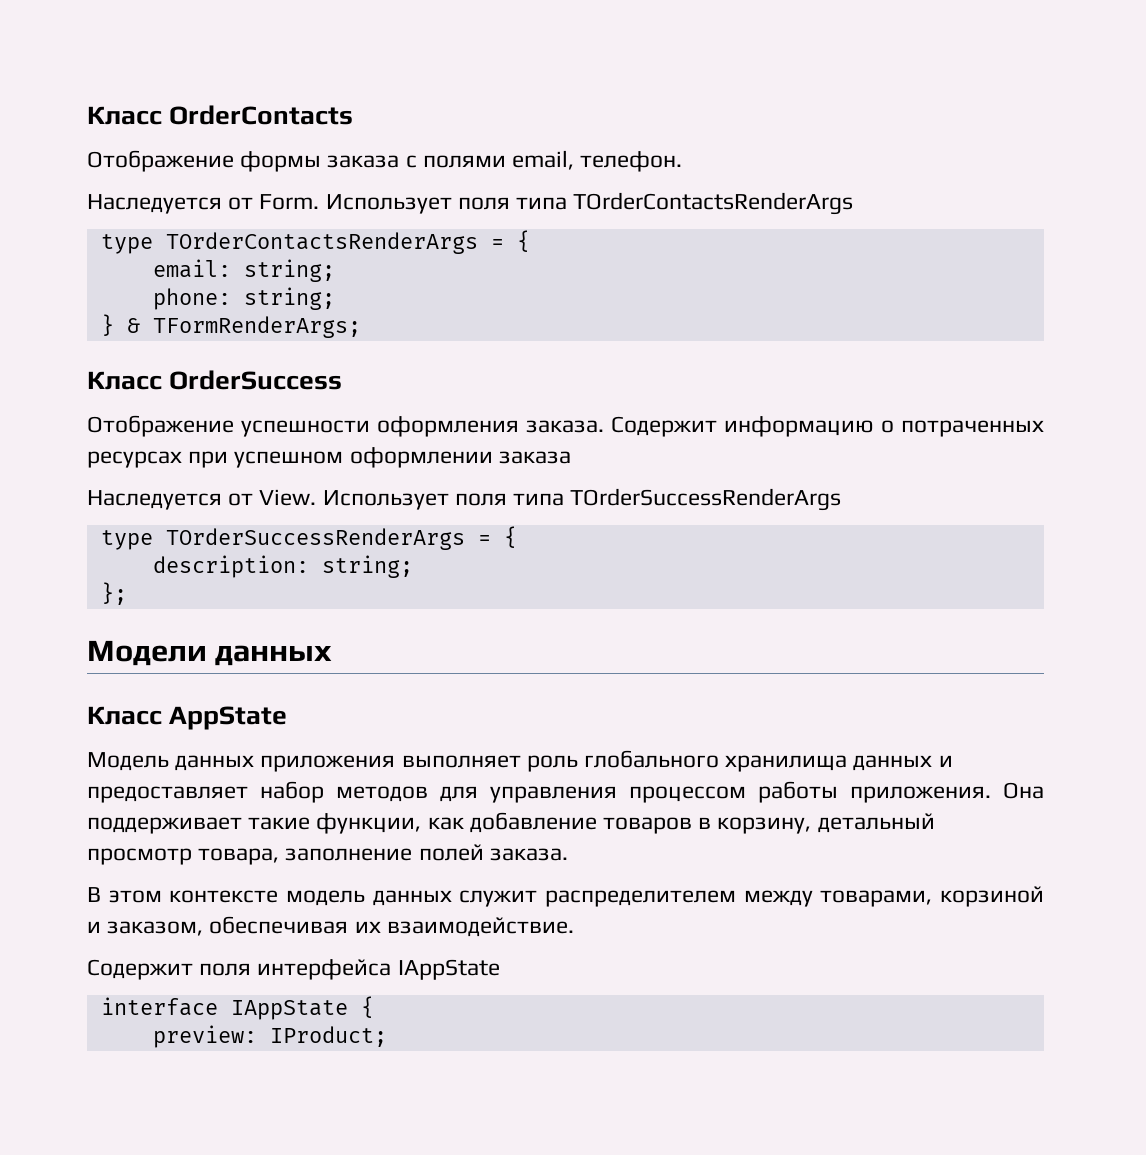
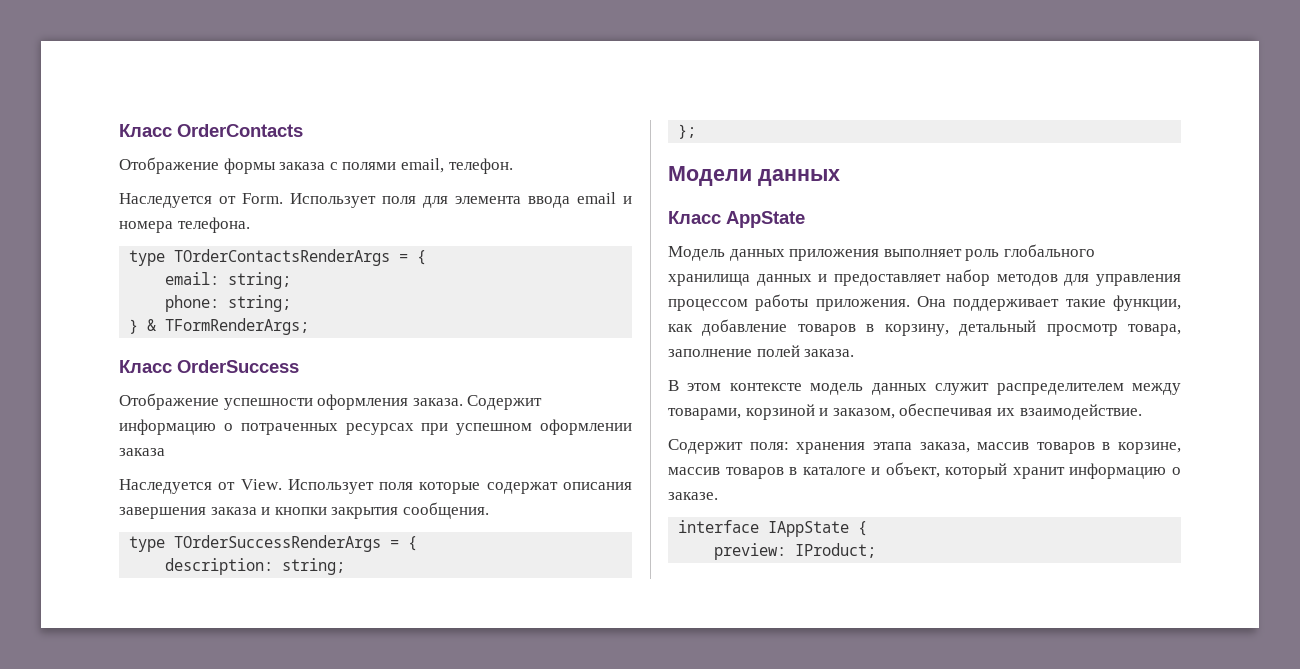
[516,192,854,215] типа TOrderContactsRenderArgs -> [423,192,632,208] [119,217,250,233] для элемента ввода email и номера телефона.
[513,488,842,511] типа TOrderSuccessRenderArgs -> [419,482,632,494] [119,502,489,519] которые содержат описания завершения заказа и кнопки закрытия сообщения.
[199,959,500,980] поля интерфейса IAppState -> [749,442,1181,454] [668,462,1181,479] [668,492,718,500] поля: хранения этапа заказа, массив товаров в корзине, массив товаров в каталоге и объект, который хранит информацию о заказе.

